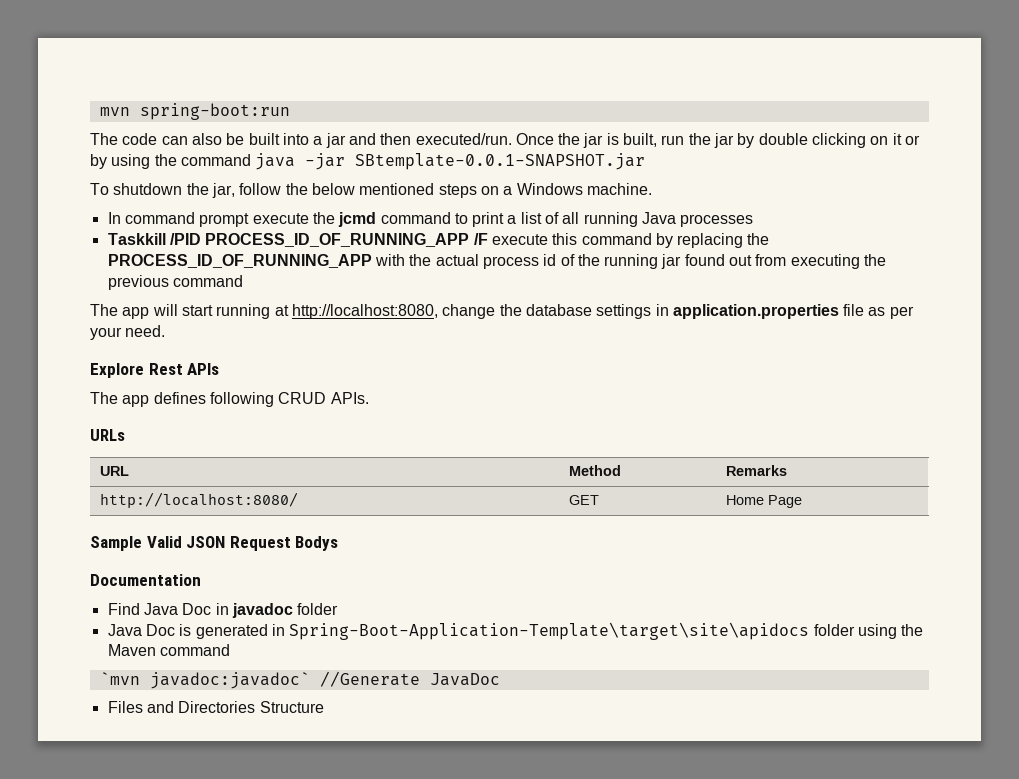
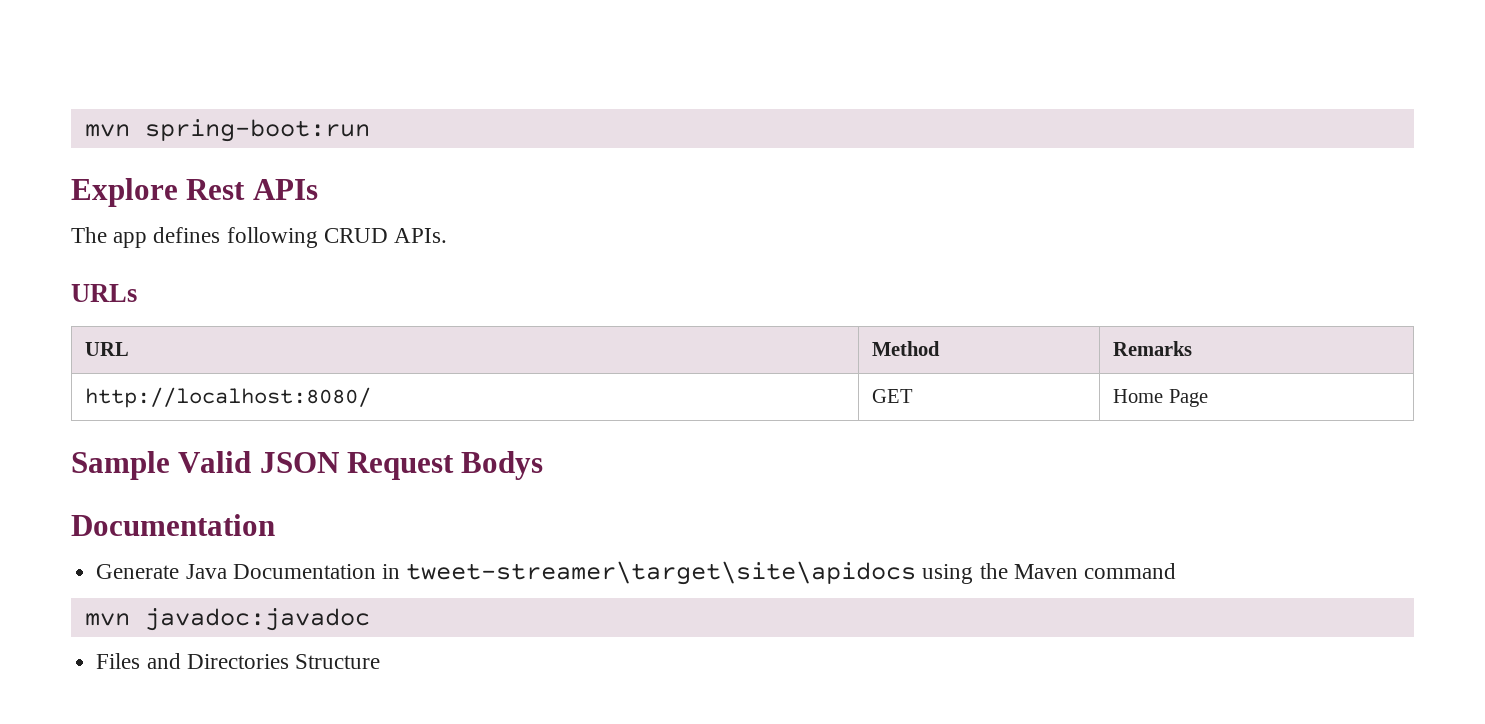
[90,133,921,148] [90,153,646,170] [90,183,652,198] [107,212,754,227] [107,233,770,248] [107,254,887,269] [107,275,243,290] [90,304,914,319] [90,325,166,340] // The code can also be built into a jar and then executed/run. Once the jar is built, run the jar by double clicking on it or by using the command java -jar SBtemplate-0.0.1-SNAPSHOT.jar // To shutdown the jar, follow the below mentioned steps on a Windows machine. // In command prompt execute the jcmd command to print a list of all running Java processes // Taskkill /PID PROCESS_ID_OF_RUNNING_APP /F execute this command by replacing the PROCESS_ID_OF_RUNNING_APP with the actual process id of the running jar found out from executing the previous command // The app will start running at http://localhost:8080, change the database settings in application.properties file as per your need. -> (370, 130) none
[107,603,339,618] [107,622,855,640] Find Java Doc in javadoc folder // Java Doc is generated in Spring-Boot-Application-Template\target\site\apidocs folder -> [96,561,917,585] Generate Java Documentation in tweet-streamer\target\site\apidocs
[99,671,500,689] `mvn javadoc:javadoc` //Generate JavaDoc -> [84,608,370,631] mvn javadoc:javadoc

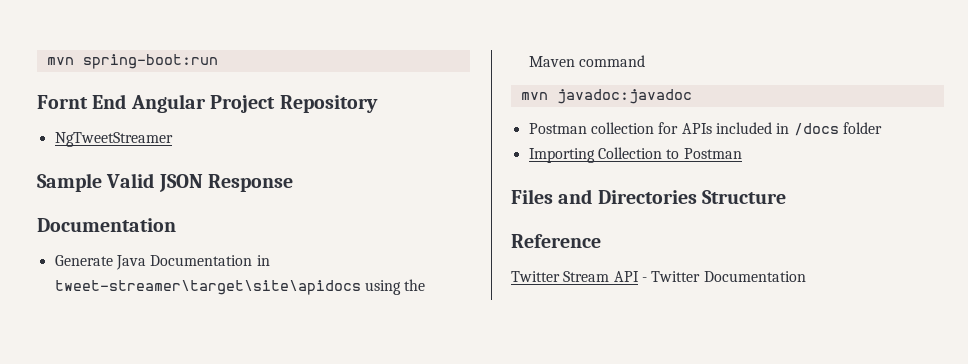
[71,178,318,207] [71,227,448,248] [71,284,137,302] [85,342,130,356] [872,341,941,356] [1113,341,1193,356] [85,387,372,408] [872,389,914,403] [1113,389,1208,407] Explore Rest APIs // The app defines following CRUD APIs. // URLs // URL | Method | Remarks // http://localhost:8080/ | GET | Home Page -> [37,94,378,113] [54,132,173,147] Fornt End Angular Project Repository // NgTweetStreamer
[347,451,544,480] Request Bodys -> [208,174,294,192] Response
[96,653,380,669] Files and Directories Structure -> [528,122,882,136] [528,147,742,163] [511,189,787,204] [511,234,601,248] [511,271,806,282] Postman collection for APIs included in /docs folder // Importing Collection to Postman // Files and Directories Structure // Reference // Twitter Stream API - Twitter Documentation

